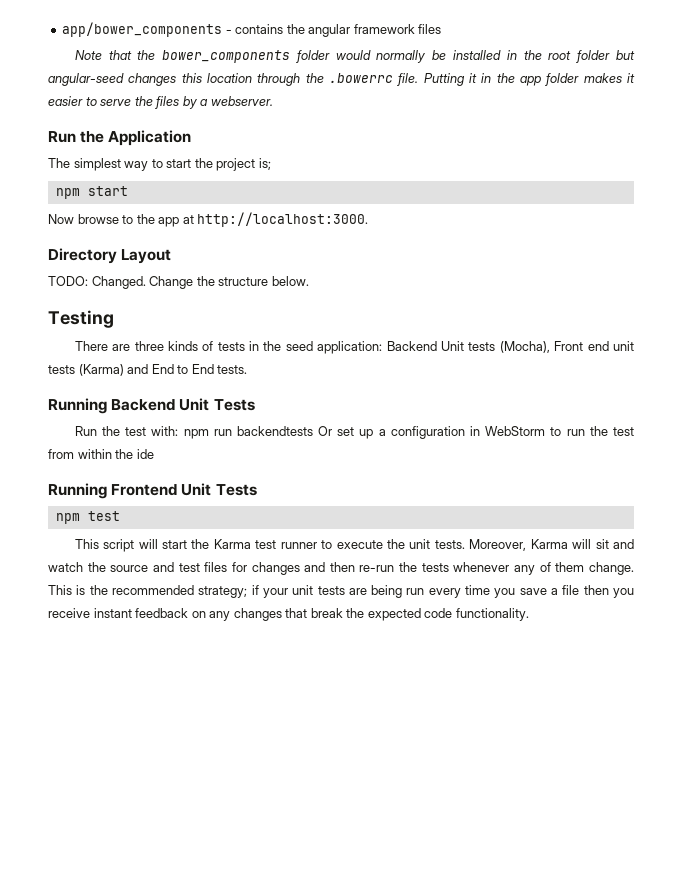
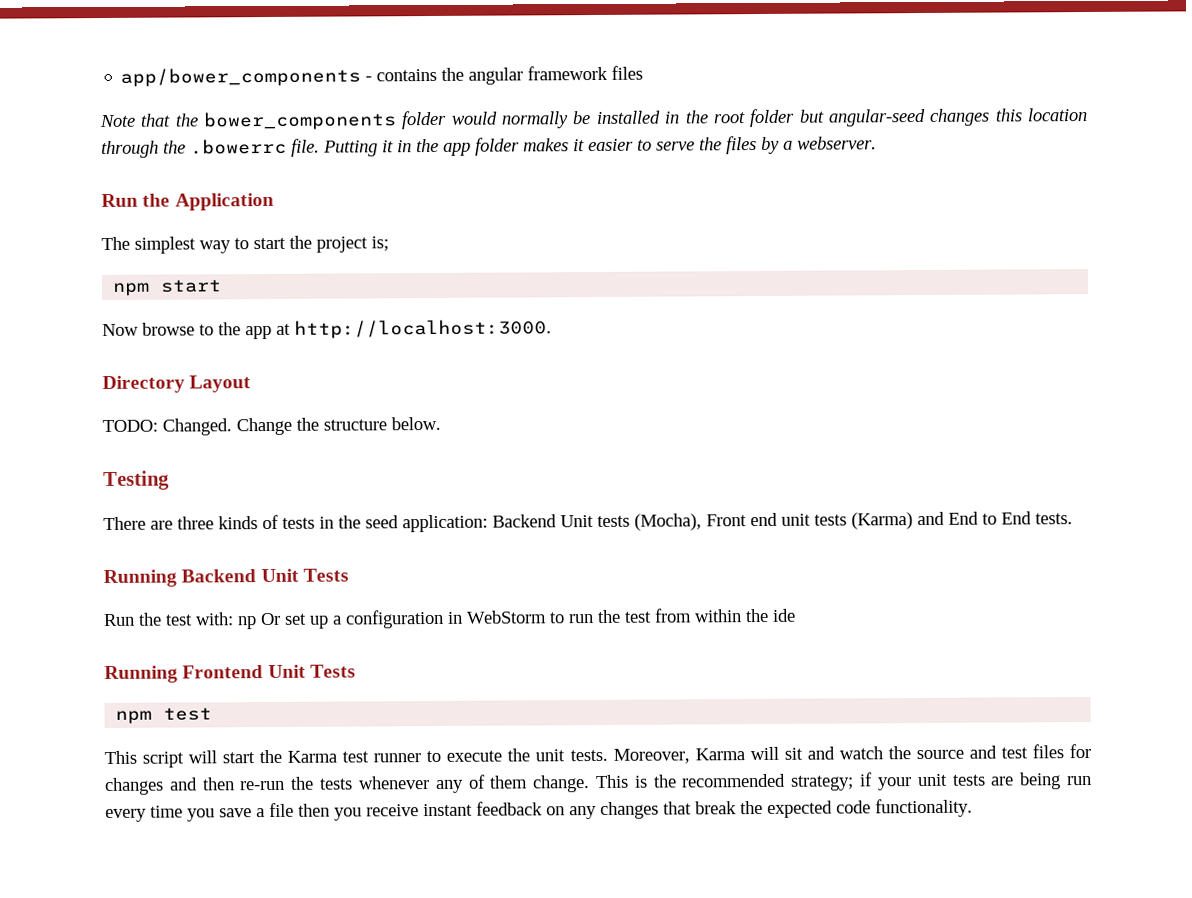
[183,426,313,439] npm run backendtests -> [238,616,257,630] np

